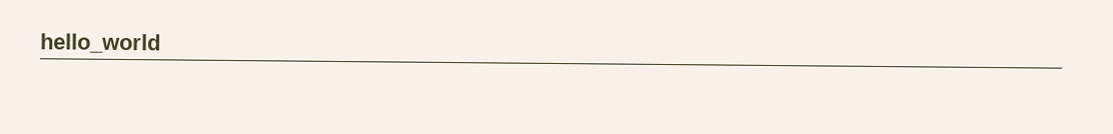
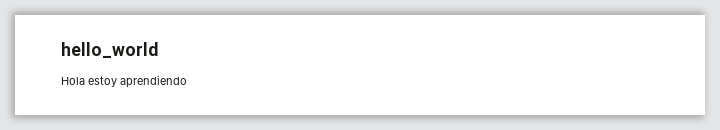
(161, 43) none -> [61,75,187,88] // Hola estoy aprendiendo

